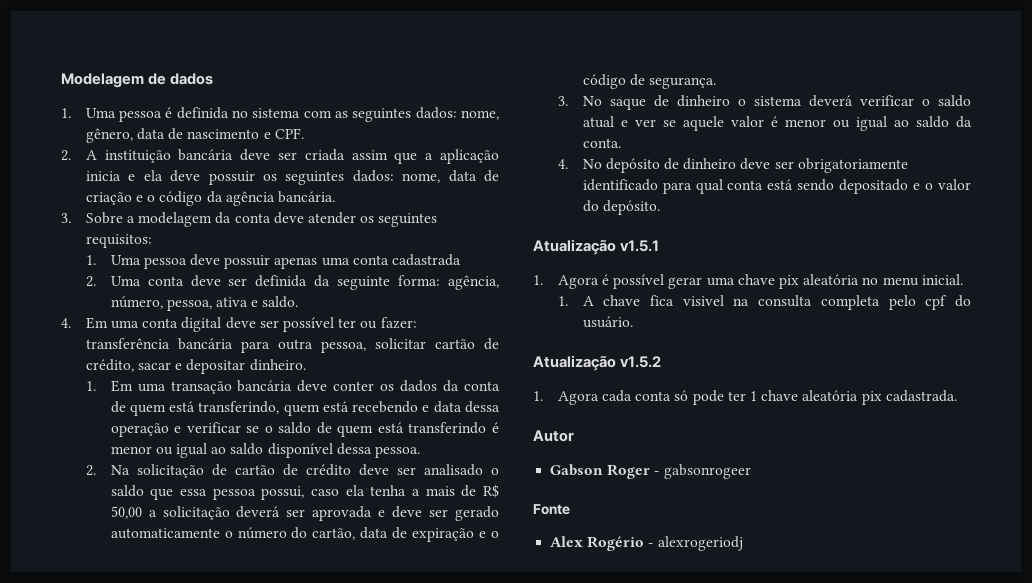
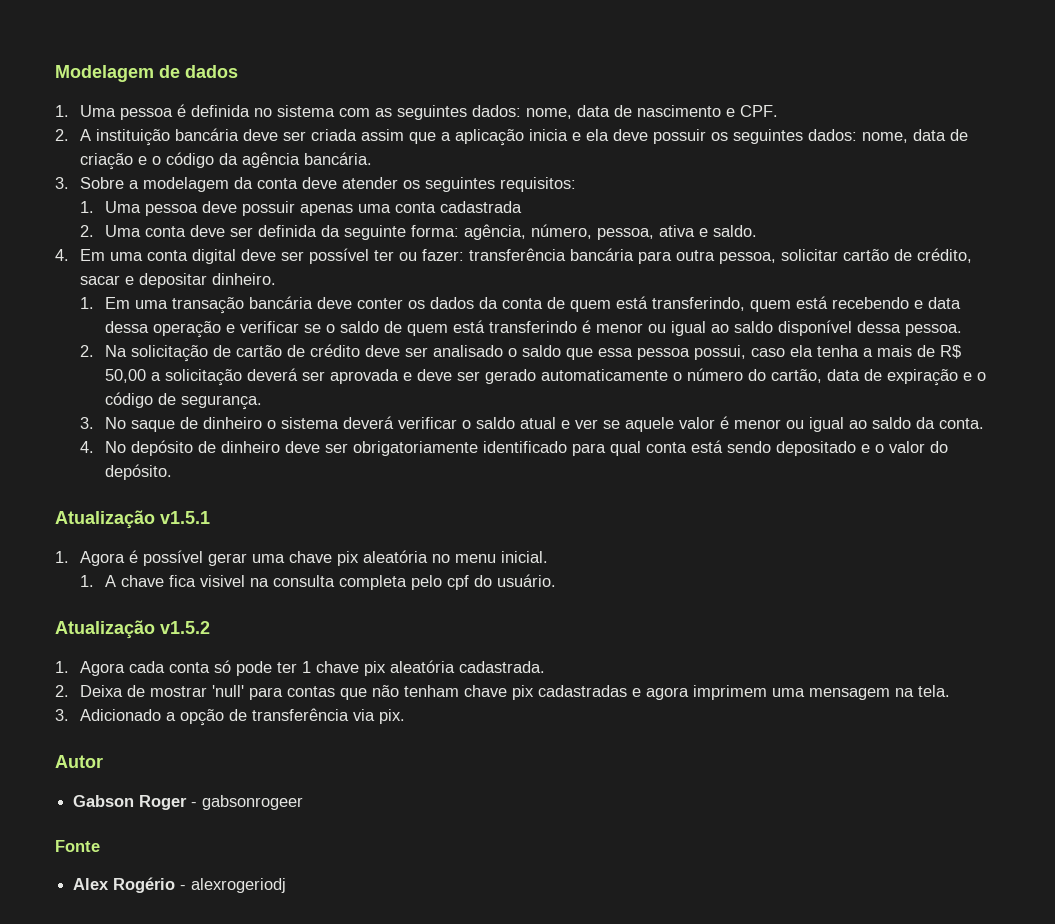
[85,128,133,143] gênero, -> (572, 113) none
[802,390,957,405] aleatória pix cadastrada. -> [363,660,545,676] [55,685,950,700] [55,708,405,726] pix aleatória cadastrada. // 2. Deixa de mostrar 'null' para contas que não tenham chave pix cadastradas e agora imprimem uma mensagem na tela. // 3. Adicionado a opção de transferência via pix.

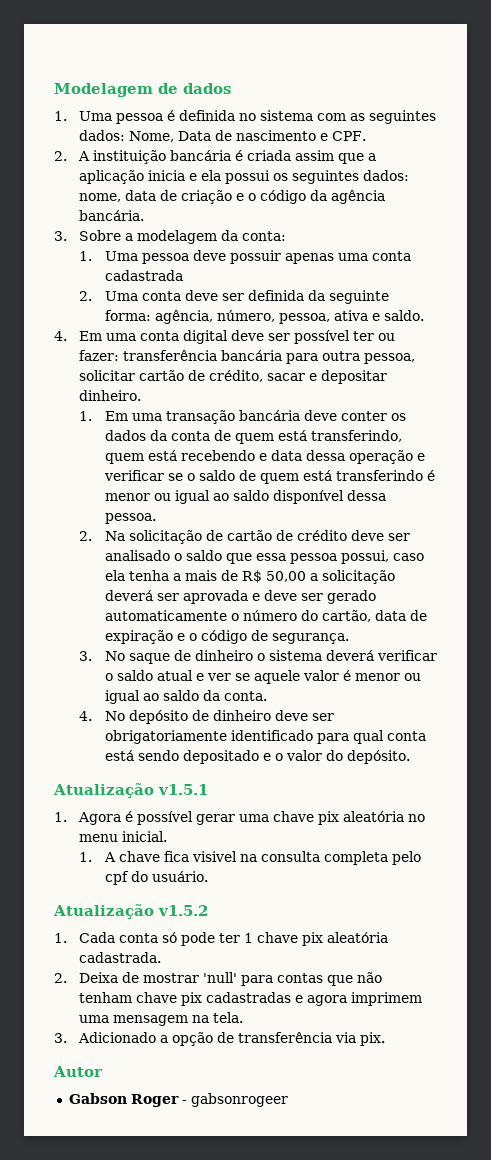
[525,105,610,119] nome, data -> [129,131,212,142] Nome, Data
[242,129,306,141] deve ser -> [235,150,244,161] é
[612,129,706,144] deve possuir -> [225,170,271,184] possui
[256,177,576,192] conta deve atender os seguintes requisitos: -> [242,231,287,241] conta:
[79,661,165,676] Agora cada -> [79,932,116,943] Cada
[55,840,100,852] [73,877,287,893] // Fonte // Alex Rogério - alexrogeriodj -> (288, 1100) none

